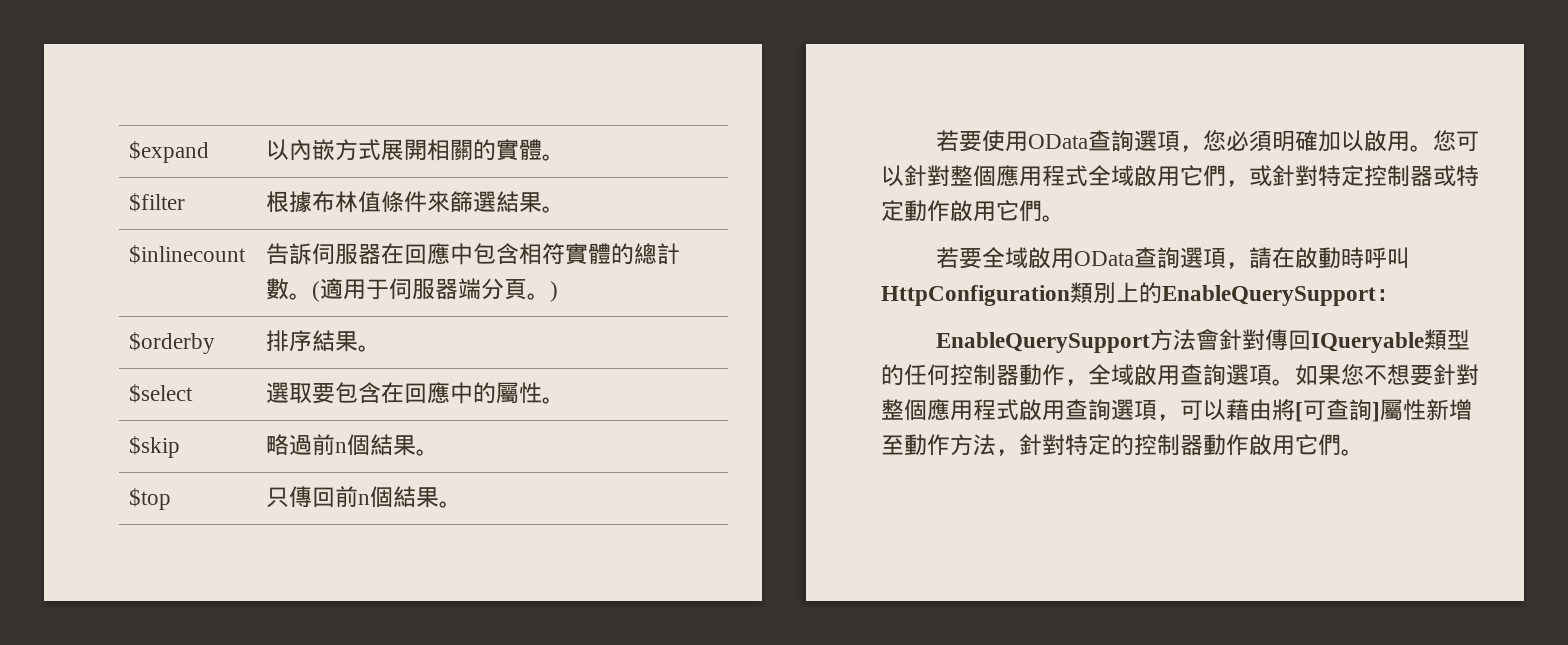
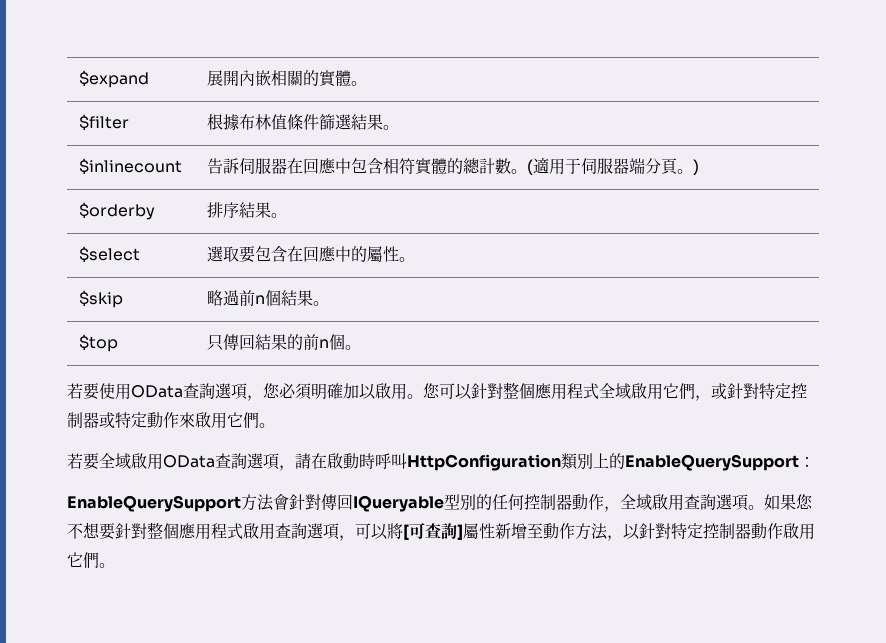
[266,139,428,161] 以內嵌方式展開 -> [207,70,272,86] 展開內嵌
[427,191,451,213] 來 -> (320, 122) none
[335,486,440,508] 前n個結果 -> [255,334,346,350] 結果的前n個
(950, 211) none -> [179,412,195,428] 來
[1423,329,1470,351] 類型 -> [444,494,476,510] 型別
[1226,399,1272,421] 藉由 -> (388, 531) none
[1019,434,1134,456] 針對特定的 -> [623,523,703,540] 以針對特定

